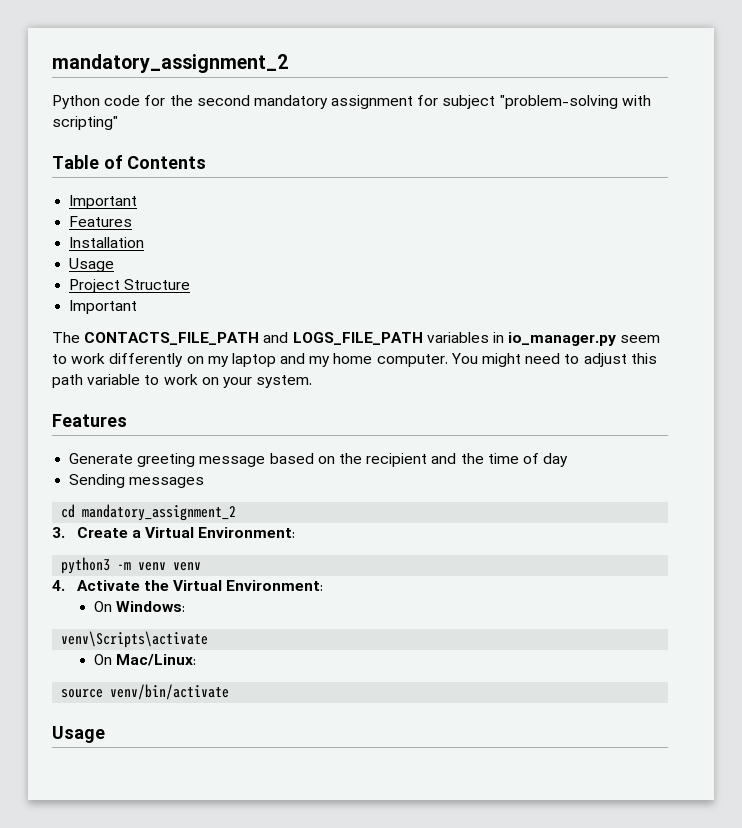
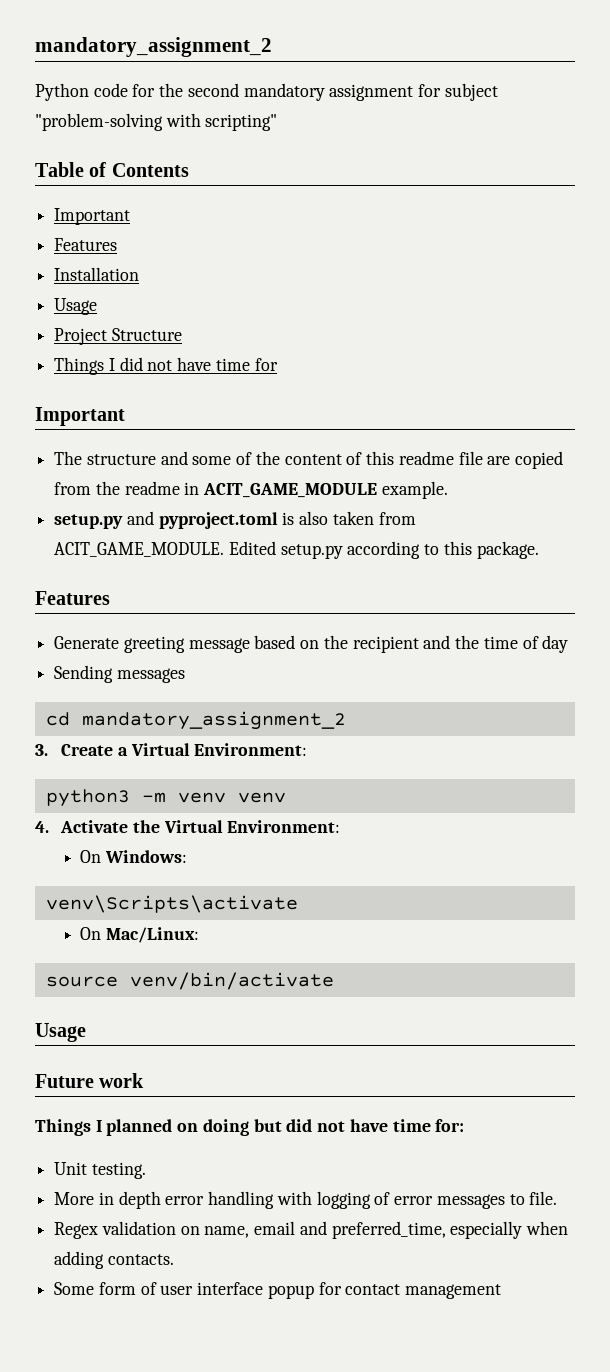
[69,300,138,314] [52,332,661,346] [52,353,657,367] [52,374,313,388] Important // The CONTACTS_FILE_PATH and LOGS_FILE_PATH variables in io_manager.py seem to work differently on my laptop and my home computer. You might need to adjust this path variable to work on your system. -> [54,357,278,375] [35,407,125,426] [54,451,563,469] [54,481,448,499] [54,511,416,529] [54,541,539,559] Things I did not have time for // Important // The structure and some of the content of this readme file are copied from the readme in ACIT_GAME_MODULE example. // setup.py and pyproject.toml is also taken from ACIT_GAME_MODULE. Edited setup.py according to this package.
(105, 734) none -> [35,1073,145,1088] [35,1119,465,1136] [54,1162,146,1179] [54,1191,558,1209] [54,1221,569,1239] [54,1251,174,1269] [54,1282,502,1299] // Future work // Things I planned on doing but did not have time for: // Unit testing. // More in depth error handling with logging of error messages to file. // Regex validation on name, email and preferred_time, especially when adding contacts. // Some form of user interface popup for contact management

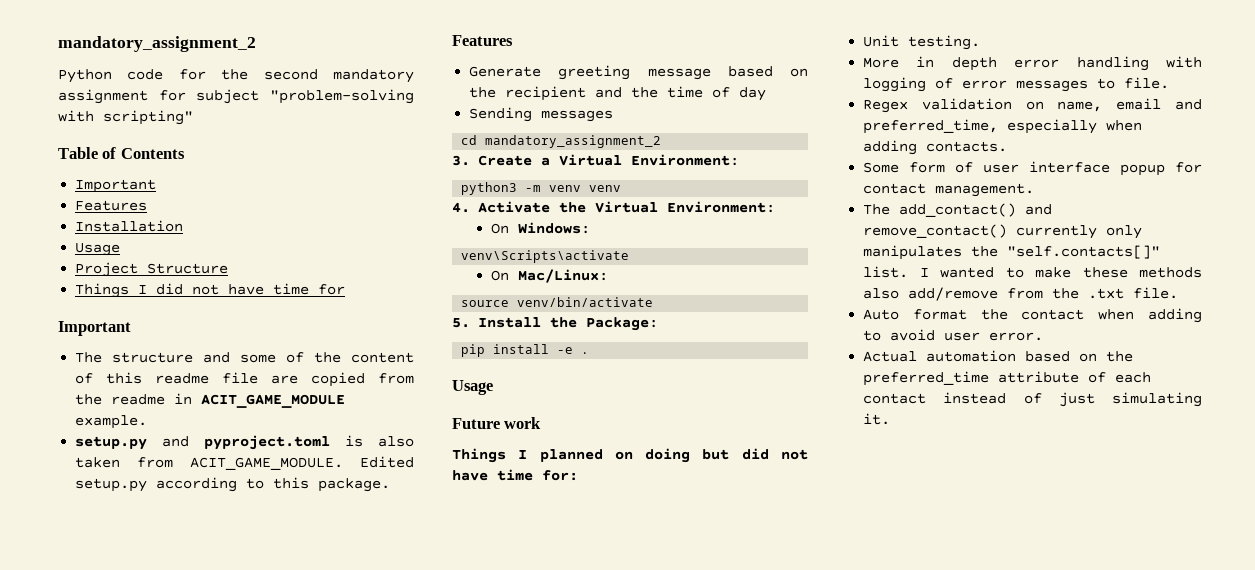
(334, 981) none -> [452,317,658,331] [461,344,590,357] // 5. Install the Package: // pip install -e .
[405,1284,502,1299] management -> [935,183,1035,197] [863,203,1053,217] [863,224,1143,239] [863,245,1161,260] [863,266,1202,278] [863,287,1179,301] [863,308,1202,323] [863,329,1044,341] [863,350,1134,362] [863,371,1152,386] [863,392,1202,407] [863,413,891,425] management. // The add_contact() and remove_contact() currently only manipulates the "self.contacts[]" list. I wanted to make these methods also add/remove from the .txt file. // Auto format the contact when adding to avoid user error. // Actual automation based on the preferred_time attribute of each contact instead of just simulating it.

